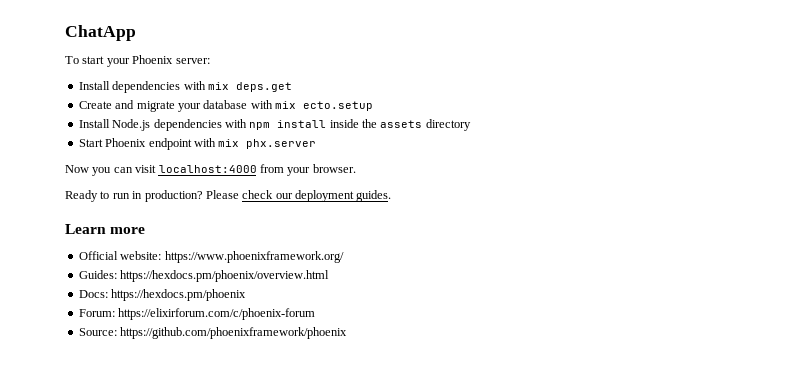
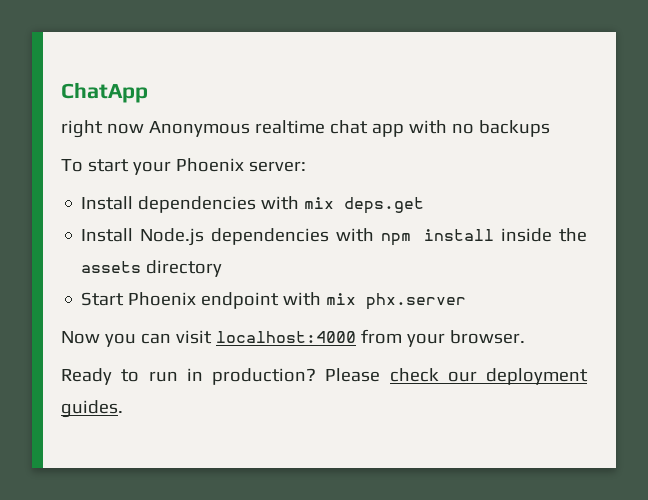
(136, 33) none -> [61,120,550,138] // right now Anonymous realtime chat app with no backups
[78,100,373,112] // Create and migrate your database with mix ecto.setup -> (425, 205) none
[65,224,146,234] [78,251,344,263] [78,270,330,282] [78,289,247,301] [78,308,316,320] [78,327,348,339] // Learn more // Official website: https://www.phoenixframework.org/ // Guides: https://hexdocs.pm/phoenix/overview.html // Docs: https://hexdocs.pm/phoenix // Forum: https://elixirforum.com/c/phoenix-forum // Source: https://github.com/phoenixframework/phoenix -> (123, 409) none

